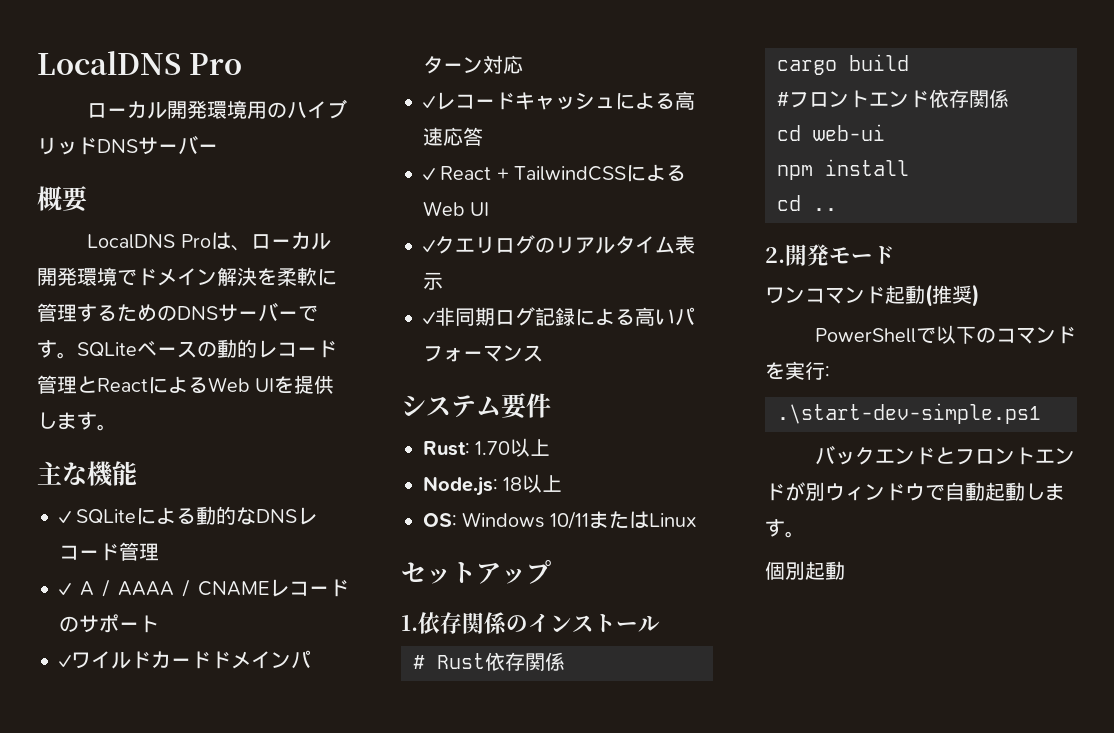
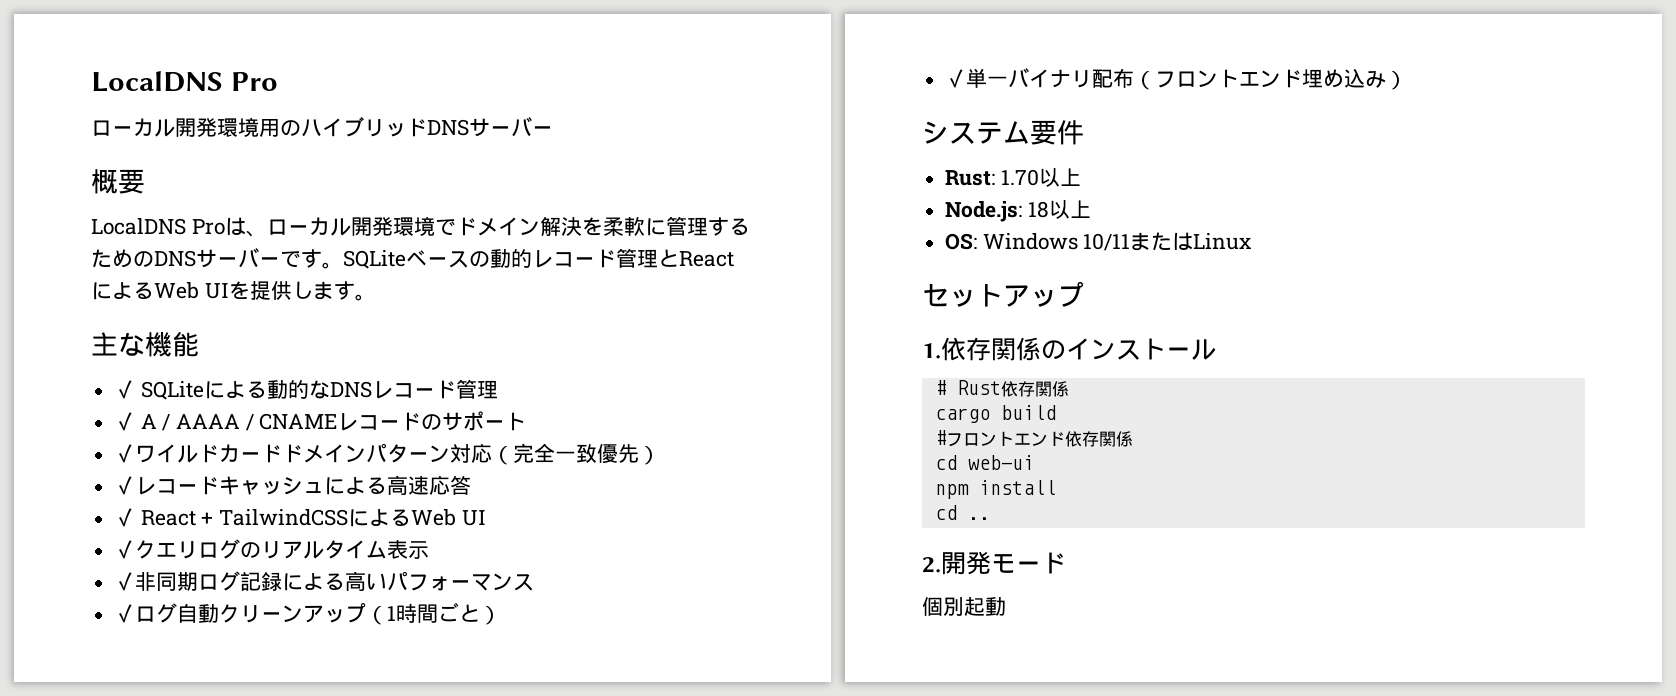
(523, 64) none -> [492,443,661,465] （完全一致優先）
(543, 353) none -> [114,602,502,625] [945,68,1408,90] // ✓ログ自動クリーンアップ（1時間ごと） // ✓単一バイナリ配布（フロントエンド埋め込み）
[765,284,979,307] [815,325,1077,344] [765,361,830,380] [777,403,1041,424] [815,445,1076,465] [765,482,1065,501] [765,519,805,538] // ワンコマンド起動(推奨) // PowerShellで以下のコマンドを実行: // .\start-dev-simple.ps1 // バックエンドとフロントエンドが別ウィンドウで自動起動します。 -> (1066, 563) none

